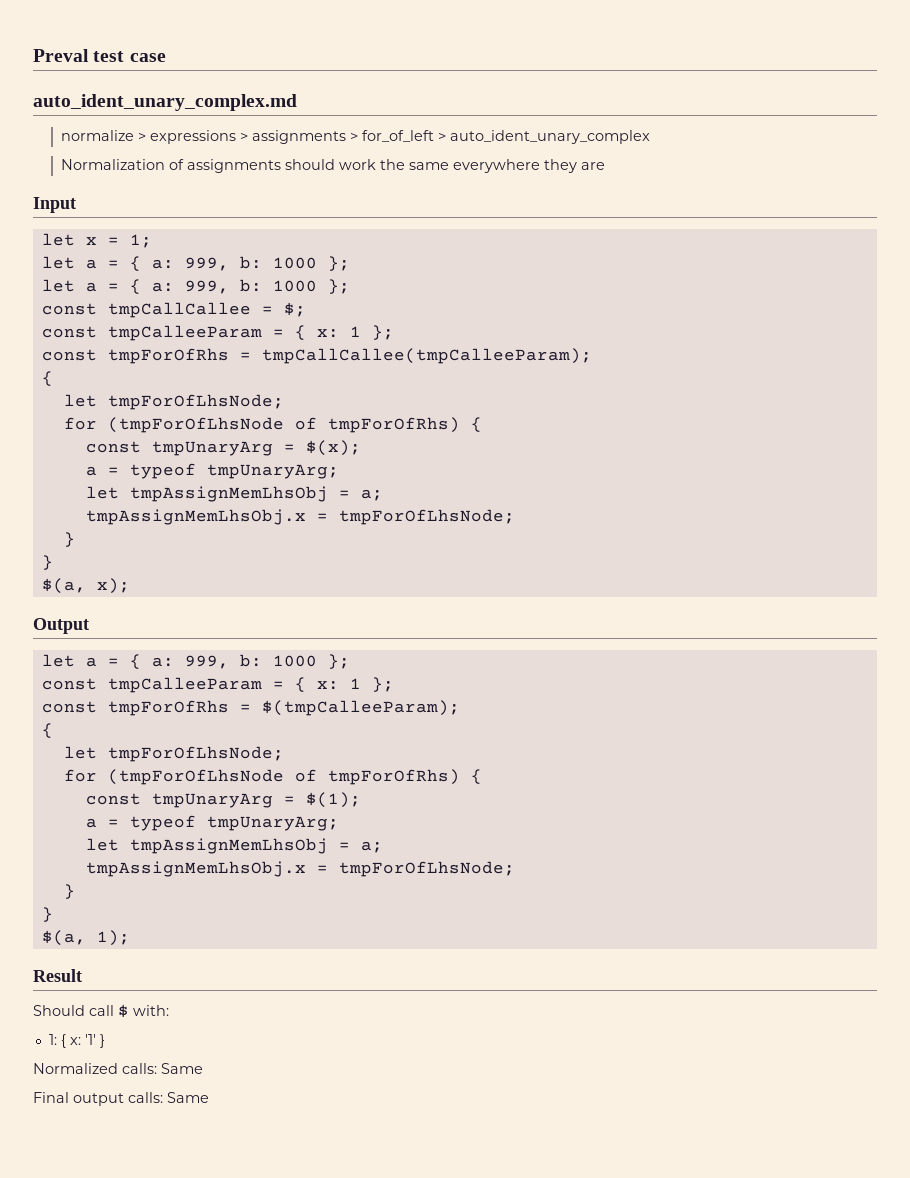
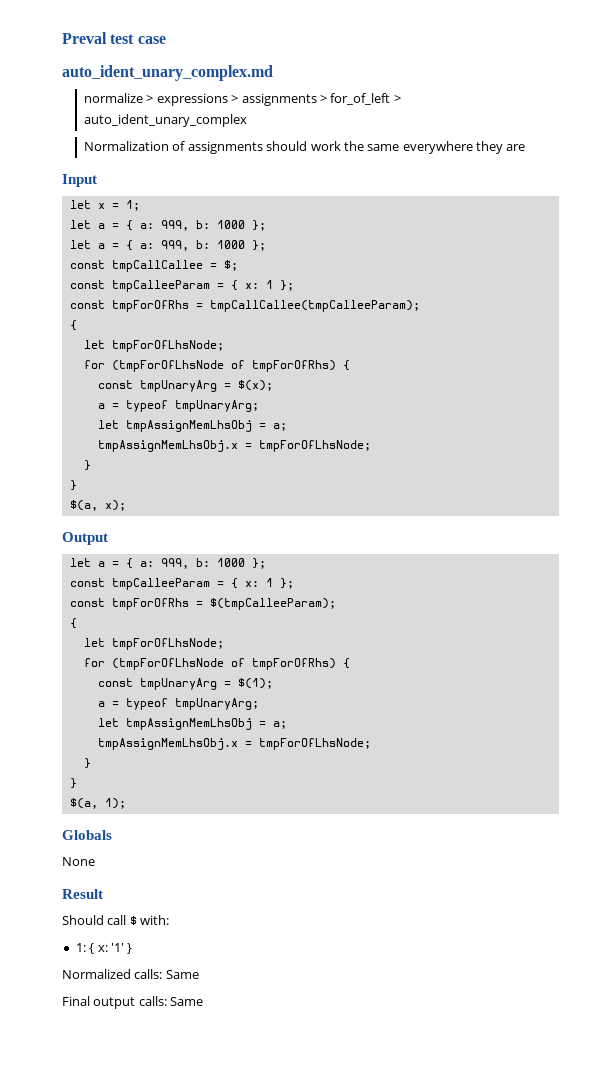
(130, 938) none -> [62,830,112,840] [62,857,95,866] // Globals // None

